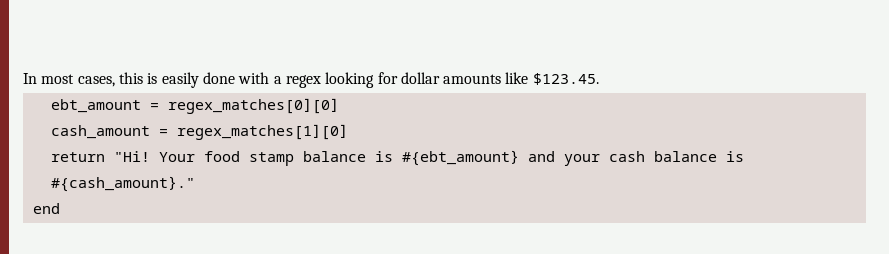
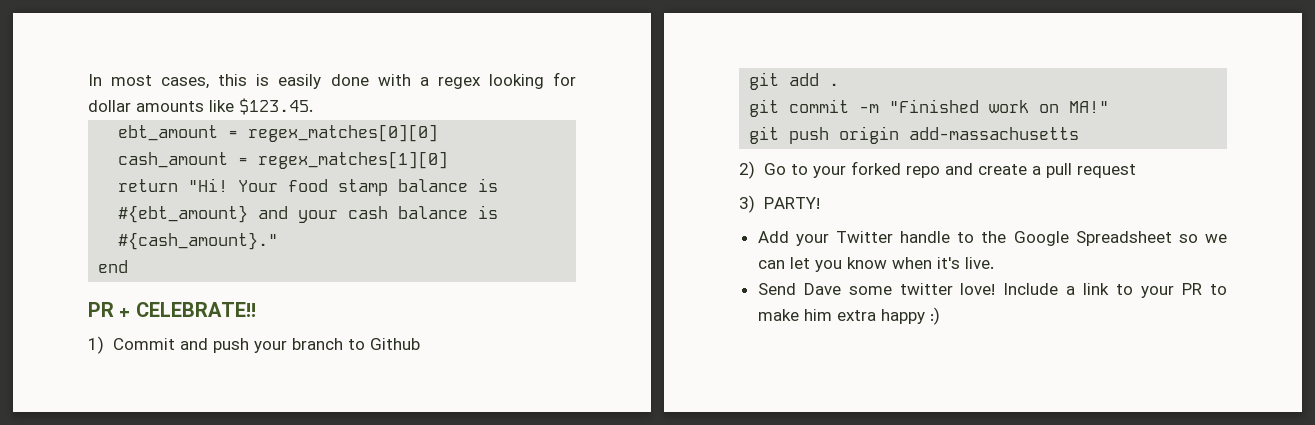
(60, 208) none -> [88,302,256,317] [88,336,420,354] [749,72,840,90] [749,99,1110,117] [749,126,1080,144] [739,161,1136,179] [739,195,820,213] [757,231,1227,246] [757,257,994,272] [757,283,1227,298] [757,307,940,325] // PR + CELEBRATE!! // 1) Commit and push your branch to Github // git add . // git commit -m "Finished work on MA!" // git push origin add-massachusetts // 2) Go to your forked repo and create a pull request // 3) PARTY! // Add your Twitter handle to the Google Spreadsheet so we can let you know when it's live. // Send Dave some twitter love! Include a link to your PR to make him extra happy :)

